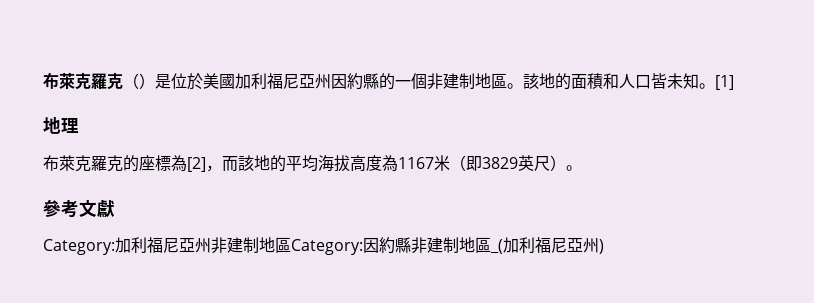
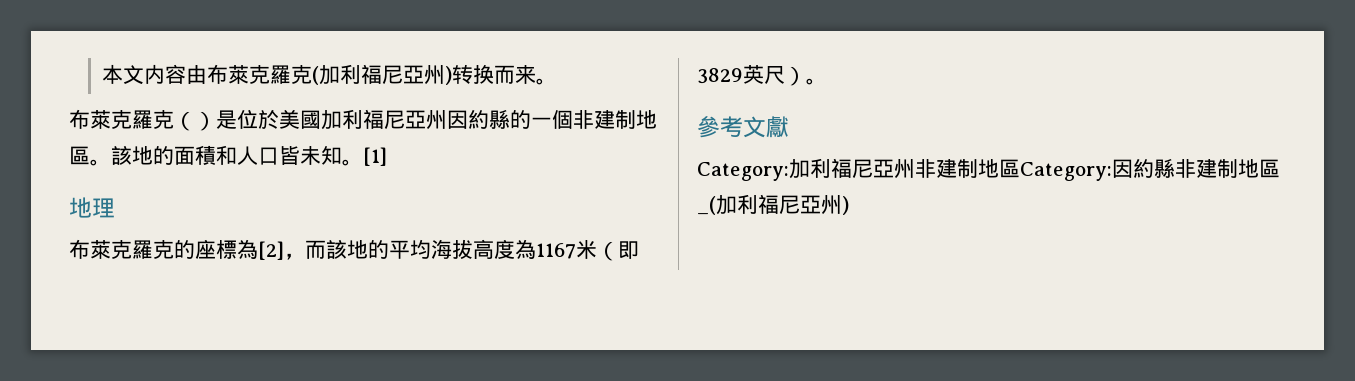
(43, 80) none -> [102,64,558,85] 本文内容由布萊克羅克(加利福尼亞州)转换而来。 //

